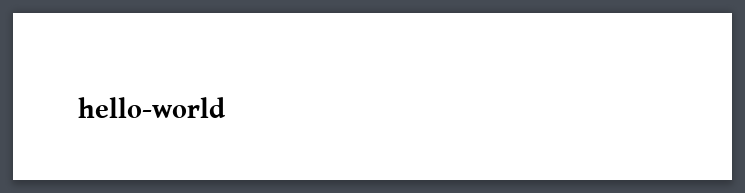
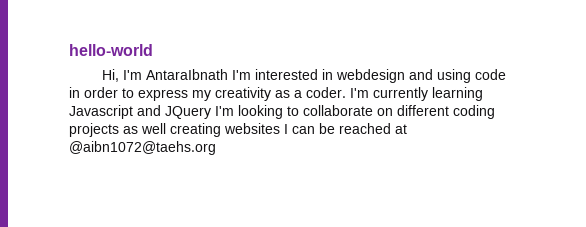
(226, 107) none -> [101,69,506,83] [69,87,483,101] [69,105,495,119] [69,123,407,137] [69,141,216,155] // Hi, I'm AntaraIbnath I'm interested in webdesign and using code in order to express my creativity as a coder. I'm currently learning Javascript and JQuery I'm looking to collaborate on different coding projects as well creating websites I can be reached at @aibn1072@taehs.org

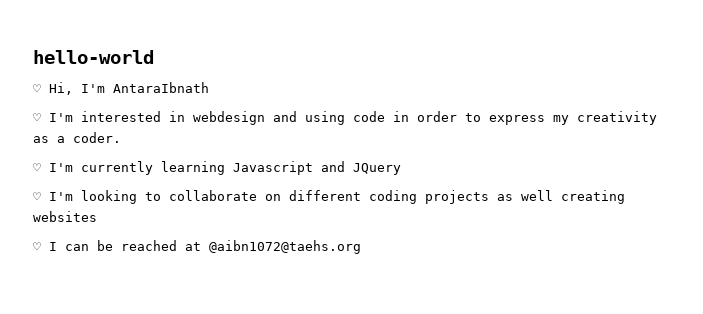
(153, 50) none -> [33,84,41,93] ♡
(228, 74) none -> [33,113,41,122] // ♡
(346, 92) none -> [33,163,41,172] // ♡
(211, 112) none -> [33,192,41,201] // ♡
(280, 128) none -> [33,242,41,251] // ♡

